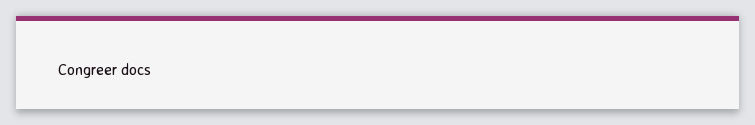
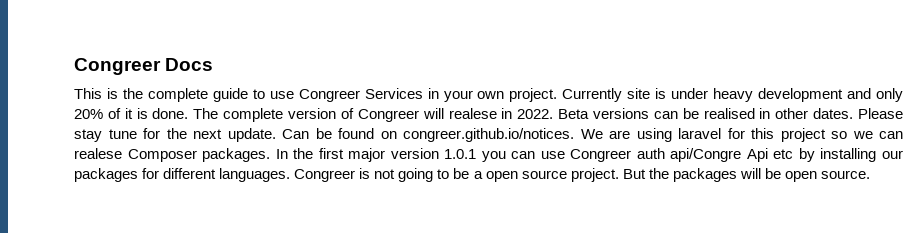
[58,63,152,78] Congreer docs -> [74,58,214,75] [74,88,904,102] [74,108,904,122] [74,128,903,142] [74,148,903,162] [74,168,870,182] Congreer Docs // This is the complete guide to use Congreer Services in your own project. Currently site is under heavy development and only 20% of it is done. The complete version of Congreer will realese in 2022. Beta versions can be realised in other dates. Please stay tune for the next update. Can be found on congreer.github.io/notices. We are using laravel for this project so we can realese Composer packages. In the first major version 1.0.1 you can use Congreer auth api/Congre Api etc by installing our packages for different languages. Congreer is not going to be a open source project. But the packages will be open source.

